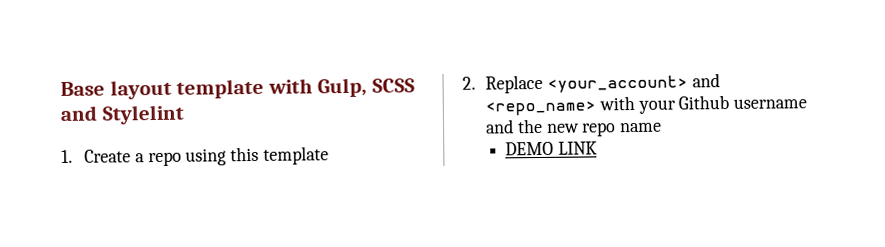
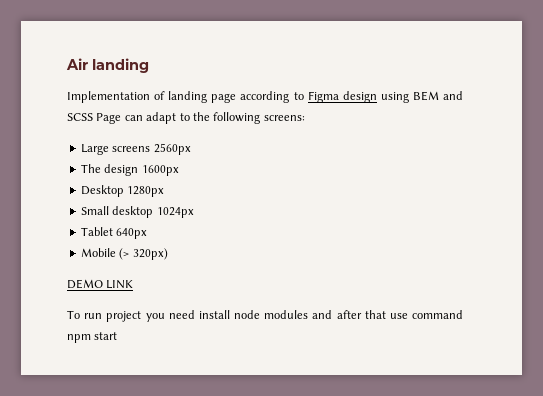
[60,77,415,100] [60,104,184,125] [61,146,329,167] [462,73,720,94] [485,94,808,116] [485,118,663,137] [505,141,599,156] Base layout template with Gulp, SCSS and Stylelint // 1. Create a repo using this template // 2. Replace <your_account> and <repo_name> with your Github username and the new repo name // DEMO LINK -> [66,58,149,73] [67,91,464,103] [67,112,305,124] [80,143,191,155] [80,164,179,176] [80,185,165,197] [80,206,194,218] [80,227,148,239] [80,248,168,260] [67,279,134,289] [67,310,464,322] [67,332,118,343] Air landing // Implementation of landing page according to Figma design using BEM and SCSS Page can adapt to the following screens: // Large screens 2560px // The design 1600px // Desktop 1280px // Small desktop 1024px // Tablet 640px // Mobile (> 320px) // DEMO LINK // To run project you need install node modules and after that use command npm start

